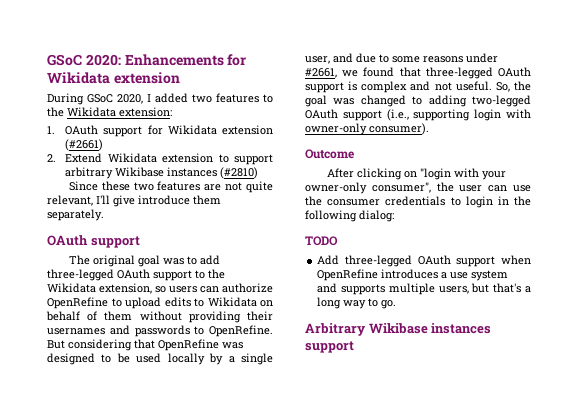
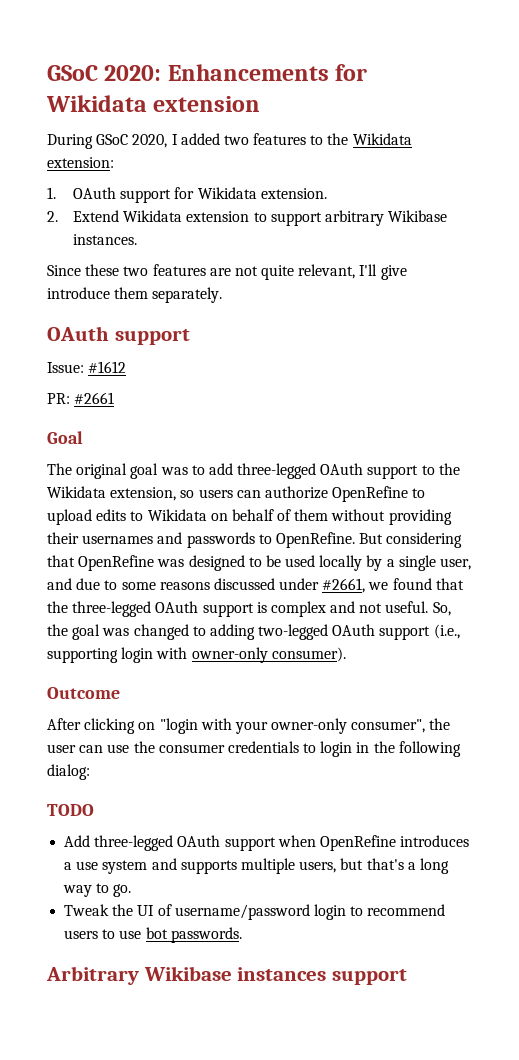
[222,125,273,135] [65,139,104,151] extension (#2661) -> [260,188,327,199] extension.
[167,167,259,179] instances (#2810) -> [73,234,138,245] instances.
(140, 242) none -> [47,361,127,373] [47,392,115,404] [47,431,83,444] // Issue: #1612 // PR: #2661 // Goal
(463, 59) none -> [213,578,275,590] discussed
(421, 72) none -> [47,601,68,613] the
(397, 304) none -> [64,904,446,920] [64,927,242,943] // Tweak the UI of username/password login to recommend users to use bot passwords.

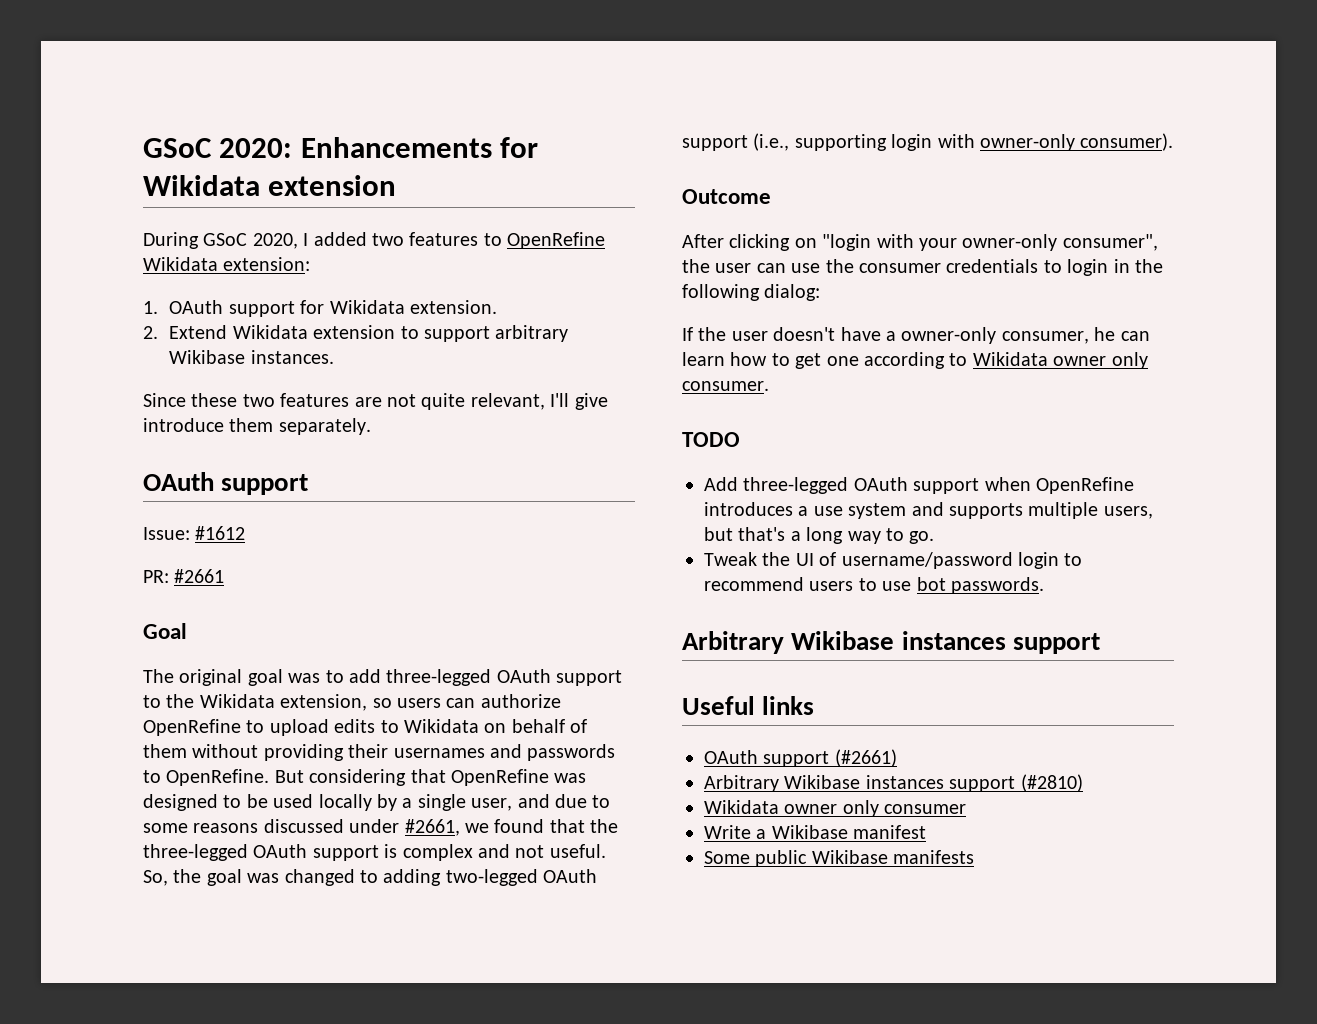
[327,133,349,145] the -> [507,232,606,249] OpenRefine
(90, 772) none -> [682,327,1150,344] [682,352,1148,369] [682,381,769,391] // If the user doesn't have a owner-only consumer, he can learn how to get one according to Wikidata owner only consumer.
(408, 977) none -> [682,696,815,715] [704,749,897,767] [704,774,1083,792] [704,800,967,817] [704,825,927,839] [704,850,975,867] // Useful links // OAuth support (#2661) // Arbitrary Wikibase instances support (#2810) // Wikidata owner only consumer // Write a Wikibase manifest // Some public Wikibase manifests

